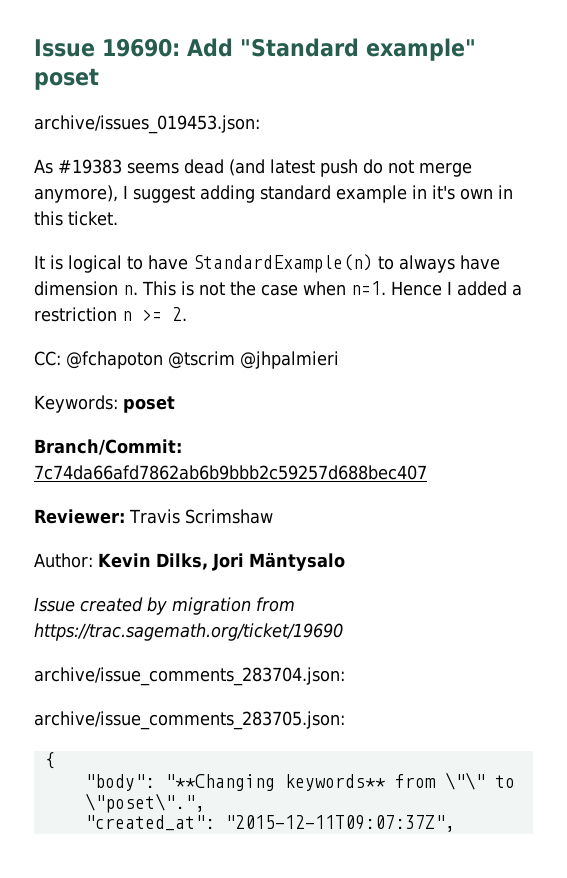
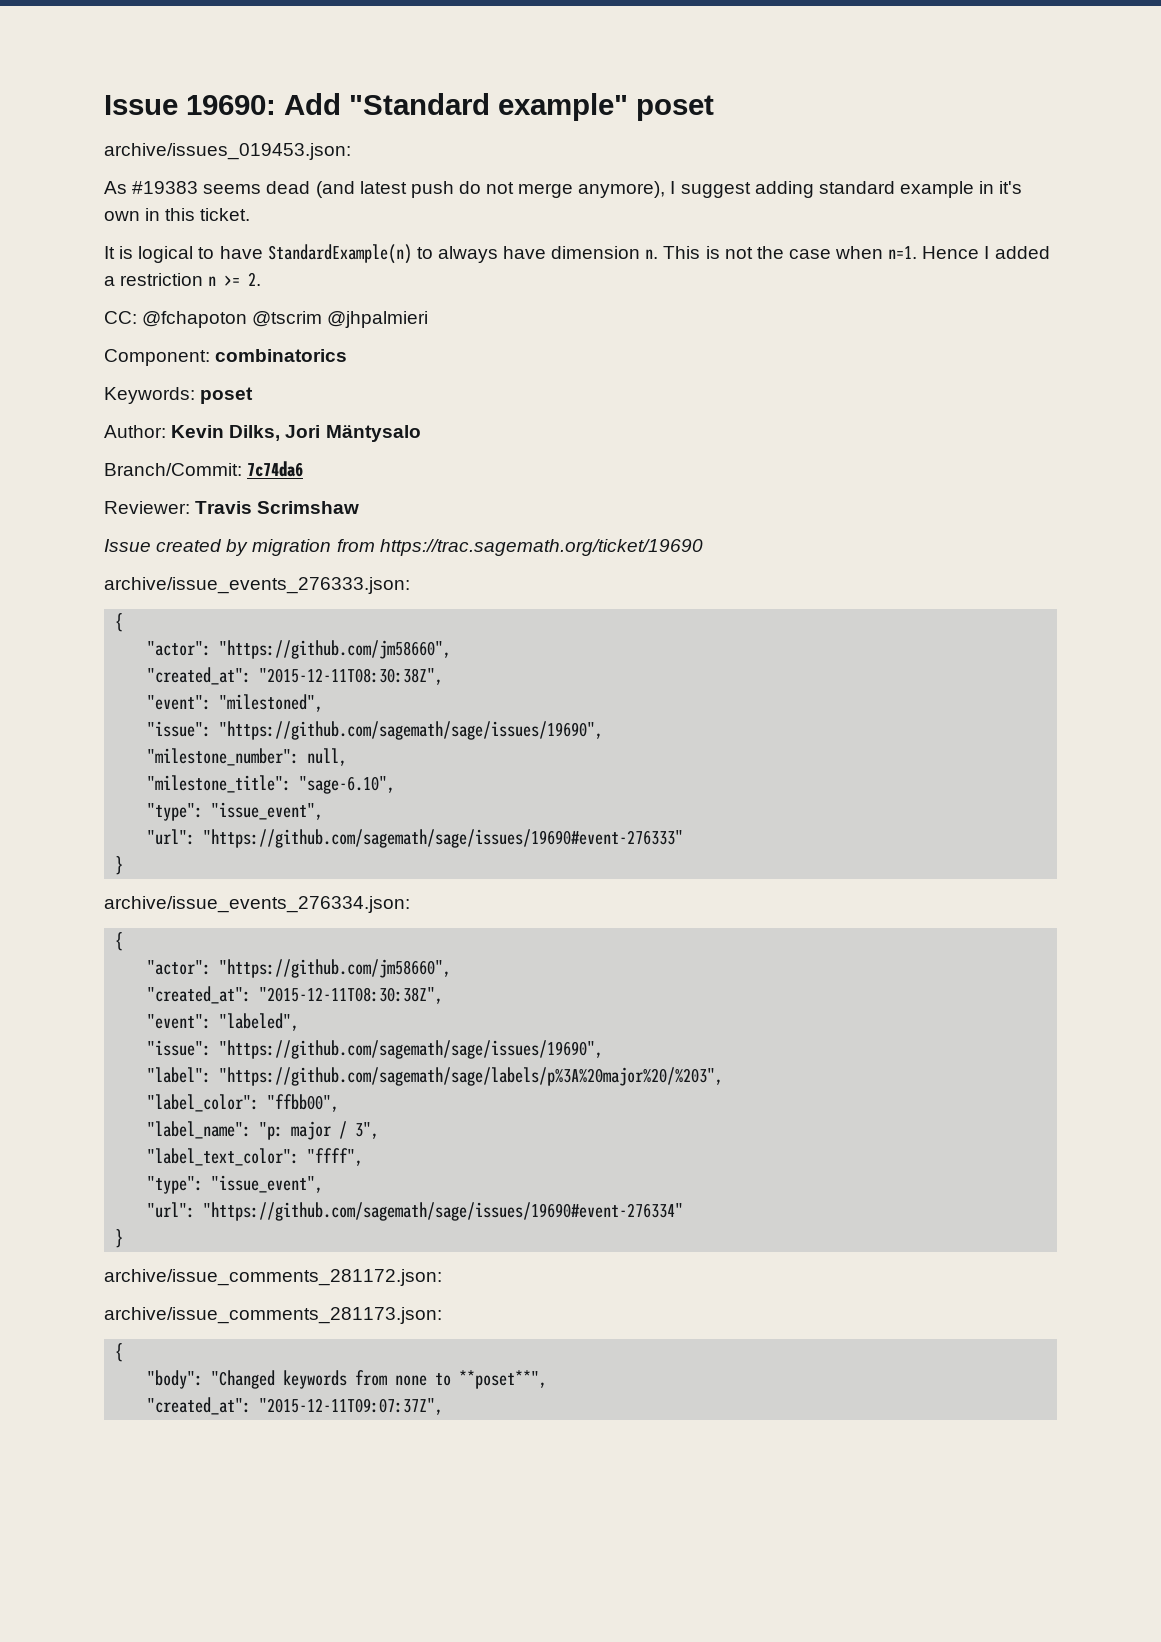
(339, 360) none -> [104,349,348,366] // Component: combinatorics
[34,439,182,455] [34,465,427,480] [34,509,273,524] // Branch/Commit: 7c74da66afd7862ab6b9bbb2c59257d688bec407 // Reviewer: Travis Scrimshaw -> (254, 395) none
(345, 562) none -> [104,461,304,477] [104,501,360,514] // Branch/Commit: 7c74da6 // Reviewer: Travis Scrimshaw
[34,667,345,686] [34,711,345,730] [44,752,55,769] [84,772,515,791] [84,793,205,813] archive/issue_comments_283704.json: // archive/issue_comments_283705.json: // { // "body": "**Changing keywords** from \"\" to \"poset\".", -> [104,577,410,594] [115,613,124,632] [147,640,452,659] [147,667,444,685] [147,694,324,712] [147,721,604,740] [147,748,348,766] [147,775,396,794] [147,802,324,821] [147,829,684,848] [115,856,124,875] [104,896,410,913] [115,932,124,951] [147,959,452,978] [147,986,444,1004] [147,1013,300,1031] [147,1040,604,1059] [147,1067,724,1086] [147,1094,340,1112] [147,1121,380,1140] [147,1148,364,1166] [147,1175,324,1194] [147,1202,684,1221] [115,1229,124,1248] [104,1269,442,1286] [104,1307,442,1324] [115,1343,124,1362] [147,1370,548,1389] archive/issue_events_276333.json: // { // "actor": "https://github.com/jm58660", // "created_at": "2015-12-11T08:30:38Z", // "event": "milestoned", // "issue": "https://github.com/sagemath/sage/issues/19690", // "milestone_number": null, // "milestone_title": "sage-6.10", // "type": "issue_event", // "url": "https://github.com/sagemath/sage/issues/19690#event-276333" // } // archive/issue_events_276334.json: // { // "actor": "https://github.com/jm58660", // "created_at": "2015-12-11T08:30:38Z", // "event": "labeled", // "issue": "https://github.com/sagemath/sage/issues/19690", // "label": "https://github.com/sagemath/sage/labels/p%3A%20major%20/%203", // "label_color": "ffbb00", // "label_name": "p: major / 3", // "label_text_color": "ffff", // "type": "issue_event", // "url": "https://github.com/sagemath/sage/issues/19690#event-276334" // } // archive/issue_comments_281172.json: // archive/issue_comments_281173.json: // { // "body": "Changed keywords from none to **poset**",

